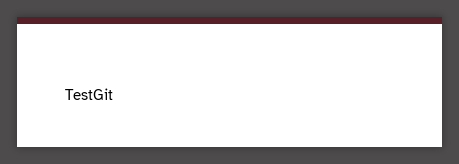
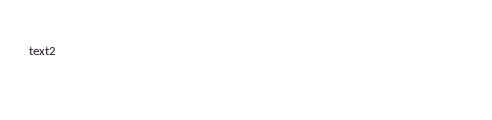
[65,88,113,100] TestGit -> [29,47,56,55] text2

